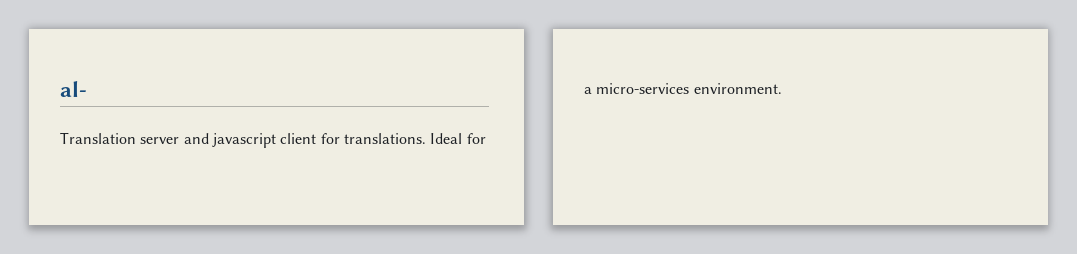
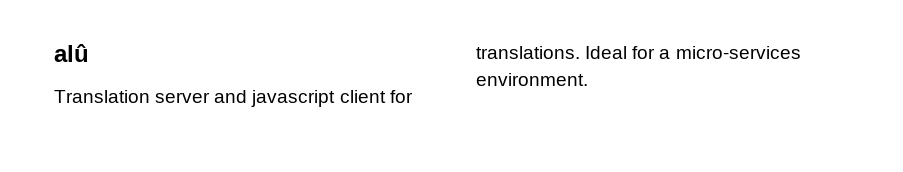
[60,81,87,97] al- -> [54,44,89,62] alû

